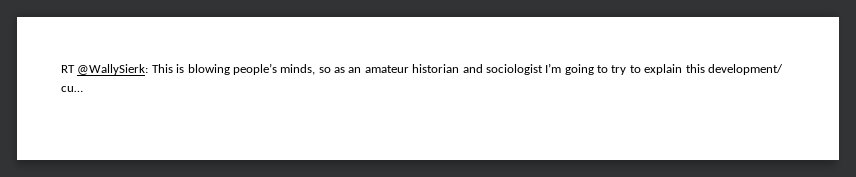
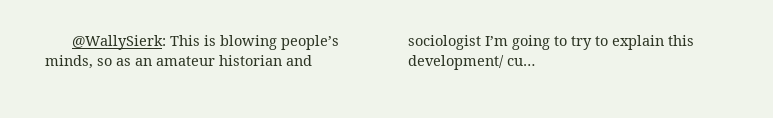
[61,65,75,73] RT -> (71, 42) none

